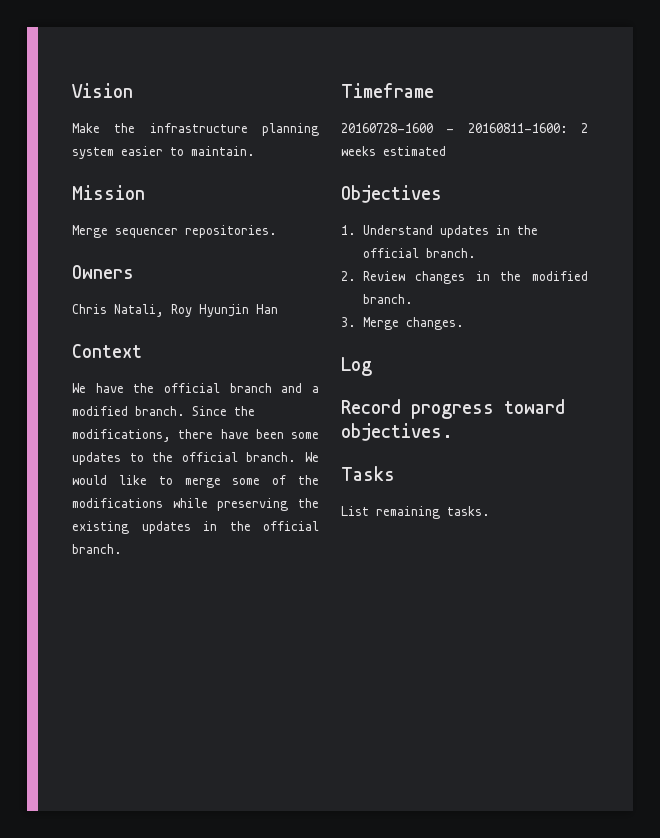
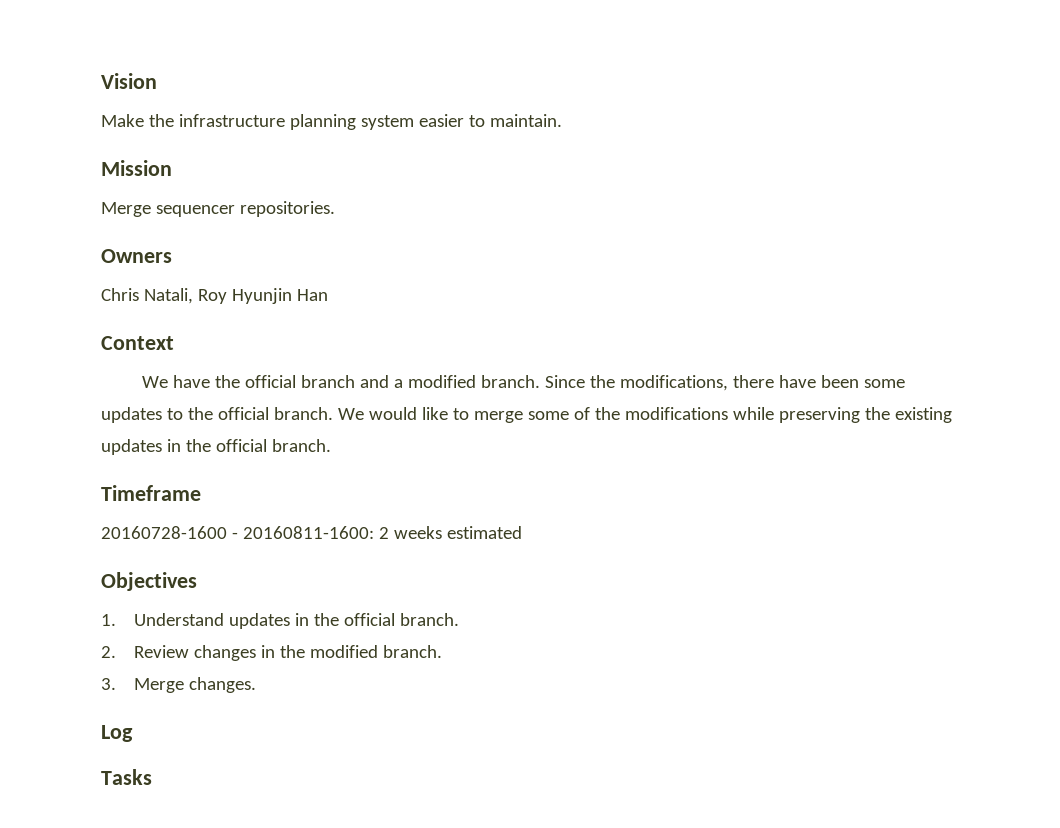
[341,399,565,419] [341,423,453,441] [341,466,395,481] [341,506,490,519] Record progress toward objectives. // Tasks // List remaining tasks. -> [101,769,152,785] Tasks

